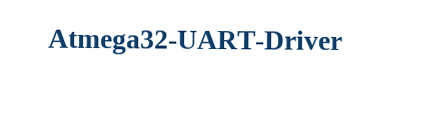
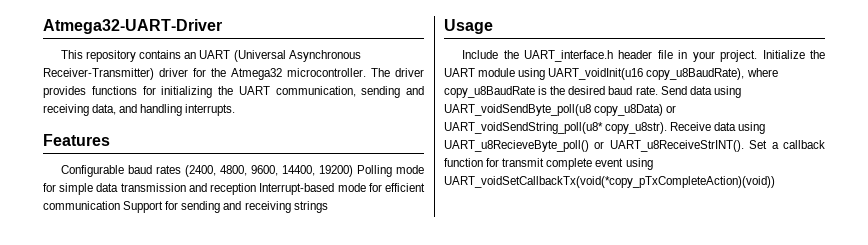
(343, 42) none -> [61,50,361,62] [43,68,424,80] [43,86,424,98] [43,104,236,116] [43,134,110,146] [61,165,424,177] [43,183,425,195] [43,201,328,213] [444,19,493,34] [462,50,825,62] [444,68,778,80] [444,86,741,98] [444,104,677,116] [444,122,766,134] [444,140,825,152] [444,158,653,170] [444,176,775,188] // This repository contains an UART (Universal Asynchronous Receiver-Transmitter) driver for the Atmega32 microcontroller. The driver provides functions for initializing the UART communication, sending and receiving data, and handling interrupts. // Features // Configurable baud rates (2400, 4800, 9600, 14400, 19200) Polling mode for simple data transmission and reception Interrupt-based mode for efficient communication Support for sending and receiving strings // Usage // Include the UART_interface.h header file in your project. Initialize the UART module using UART_voidInit(u16 copy_u8BaudRate), where copy_u8BaudRate is the desired baud rate. Send data using UART_voidSendByte_poll(u8 copy_u8Data) or UART_voidSendString_poll(u8* copy_u8str). Receive data using UART_u8RecieveByte_poll() or UART_u8ReceiveStrINT(). Set a callback function for transmit complete event using UART_voidSetCallbackTx(void(*copy_pTxCompleteAction)(void))

